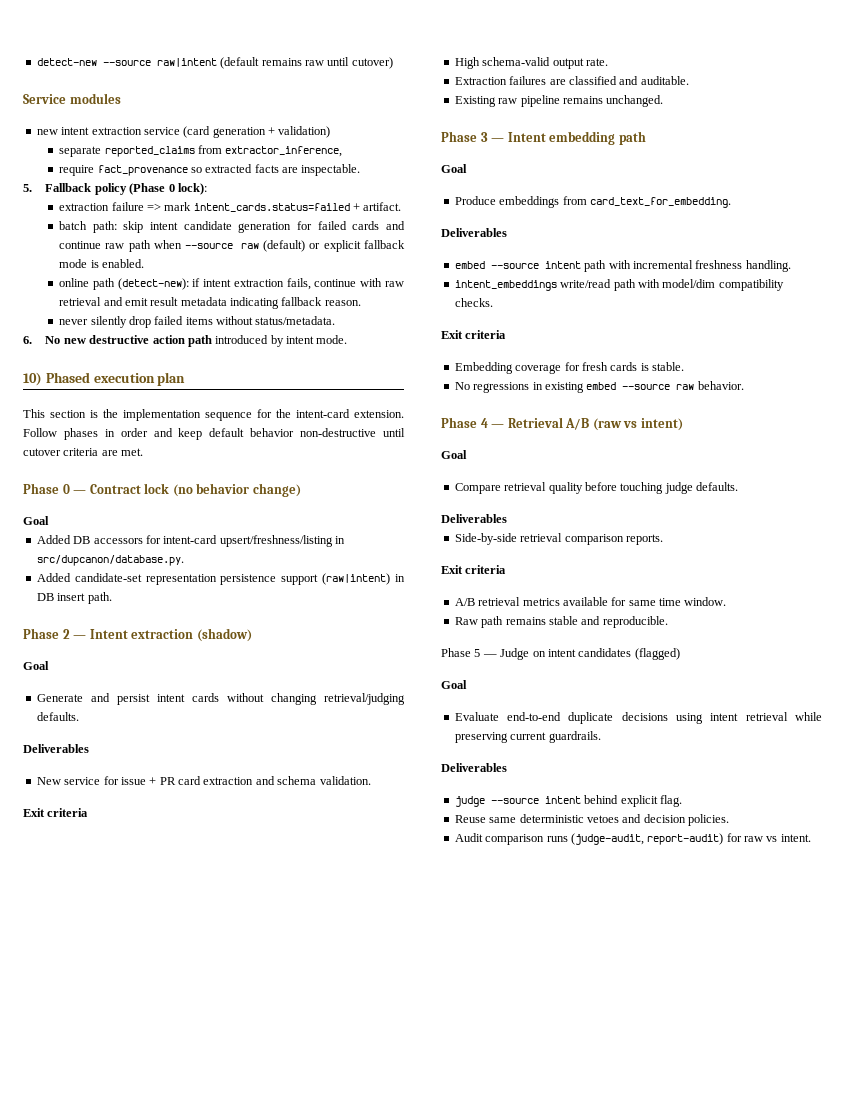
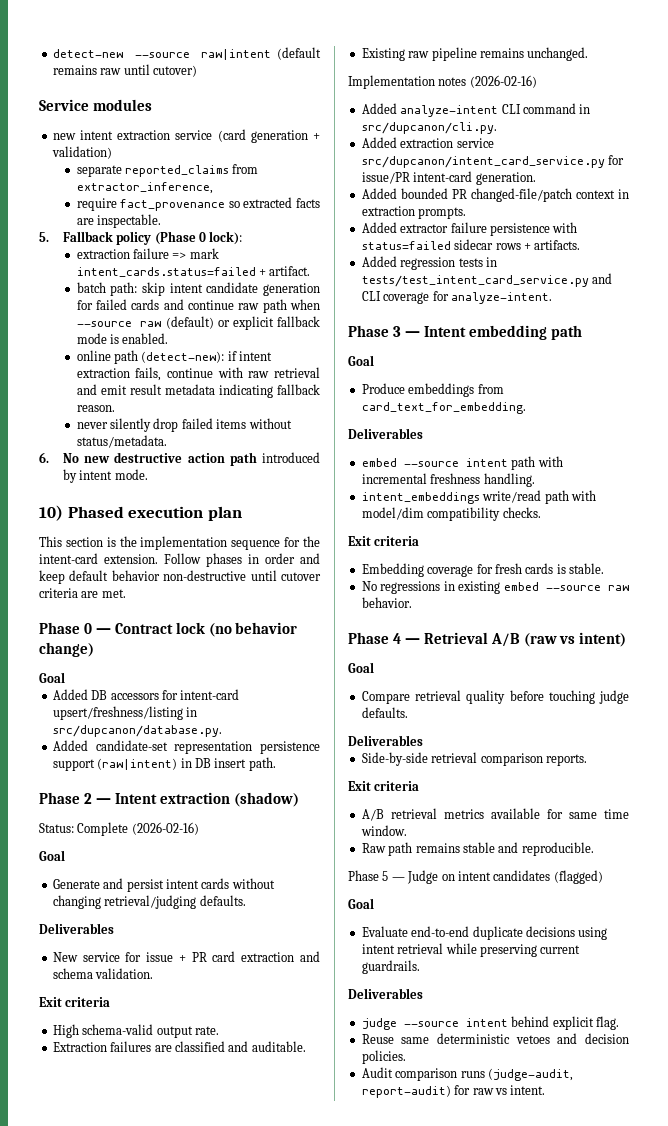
(252, 635) none -> [39,822,199,836] // Status: Complete (2026-02-16)
(664, 101) none -> [348,75,537,89] [361,103,591,117] [361,122,497,134] [361,137,494,148] [361,155,625,168] [361,171,536,185] [361,188,629,202] [361,206,467,219] [361,222,578,236] [361,239,581,250] [361,256,497,270] [361,273,613,287] [361,291,552,304] // Implementation notes (2026-02-16) // Added analyze-intent CLI command in src/dupcanon/cli.py. // Added extraction service src/dupcanon/intent_card_service.py for issue/PR intent-card generation. // Added bounded PR changed-file/patch context in extraction prompts. // Added extractor failure persistence with status=failed sidecar rows + artifacts. // Added regression tests in tests/test_intent_card_service.py and CLI coverage for analyze-intent.

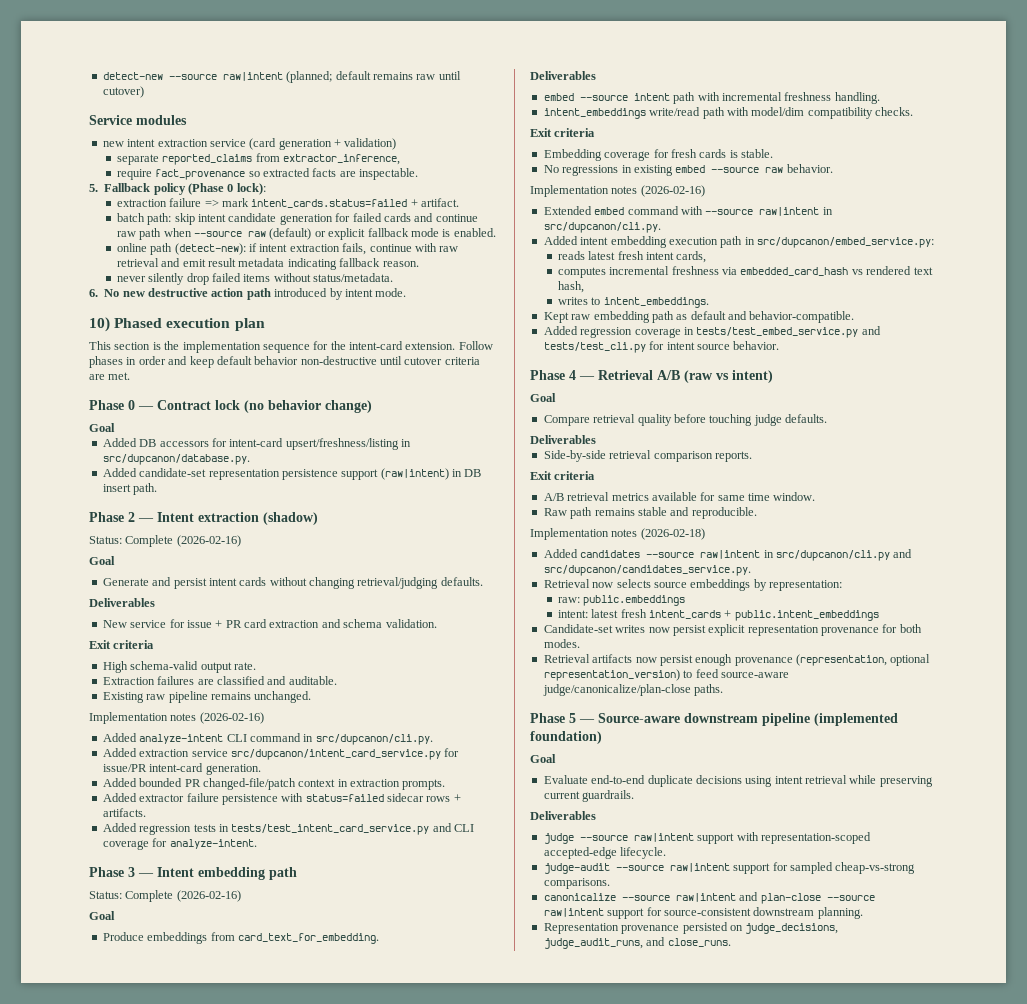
[277,47,321,60] (default -> [286,71,371,83] (planned; default
(582, 332) none -> [89,890,241,902] // Status: Complete (2026-02-16)
(412, 602) none -> [530,185,705,197] [543,206,833,216] [543,222,661,233] [543,236,934,248] [557,251,707,263] [557,266,933,278] [557,281,584,293] [557,297,709,308] [543,311,855,323] [543,326,881,338] [543,341,780,353] // Implementation notes (2026-02-16) // Extended embed command with --source raw|intent in src/dupcanon/cli.py. // Added intent embedding execution path in src/dupcanon/embed_service.py: // reads latest fresh intent cards, // computes incremental freshness via embedded_card_hash vs rendered text hash, // writes to intent_embeddings. // Kept raw embedding path as default and behavior-compatible. // Added regression coverage in tests/test_embed_service.py and tests/test_cli.py for intent source behavior.
[348,870,603,884] Phase 5 — Judge on intent candidates (flagged) -> [530,528,705,540] [543,549,913,561] [543,565,751,576] [543,579,842,591] [557,595,686,606] [557,609,879,621] [543,624,922,636] [543,639,580,648] [543,654,931,666] [543,669,789,681] [542,684,724,696] [530,713,898,726] [530,731,602,744] Implementation notes (2026-02-18) // Added candidates --source raw|intent in src/dupcanon/cli.py and src/dupcanon/candidates_service.py. // Retrieval now selects source embeddings by representation: // raw: public.embeddings // intent: latest fresh intent_cards + public.intent_embeddings // Candidate-set writes now persist explicit representation provenance for both modes. // Retrieval artifacts now persist enough provenance (representation, optional representation_version) to feed source-aware judge/canonicalize/plan-close paths. // Phase 5 — Source-aware downstream pipeline (implemented foundation)
[465,1016,619,1030] [361,1033,629,1044] [361,1050,406,1064] [361,1067,573,1081] [361,1085,546,1098] intent behind explicit flag. // Reuse same deterministic vetoes and decision policies. // Audit comparison runs (judge-audit, report-audit) for raw vs intent. -> [633,832,871,844] [543,847,667,859] [543,862,916,874] [543,878,610,889] [543,892,875,904] [543,907,863,919] [543,922,839,934] [543,937,731,949] raw|intent support with representation-scoped accepted-edge lifecycle. // judge-audit --source raw|intent support for sampled cheap-vs-strong comparisons. // canonicalize --source raw|intent and plan-close --source raw|intent support for source-consistent downstream planning. // Representation provenance persisted on judge_decisions, judge_audit_runs, and close_runs.

